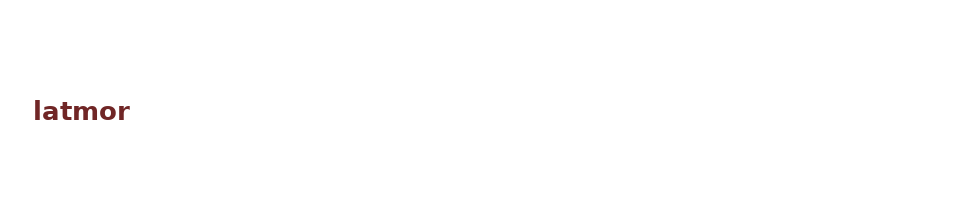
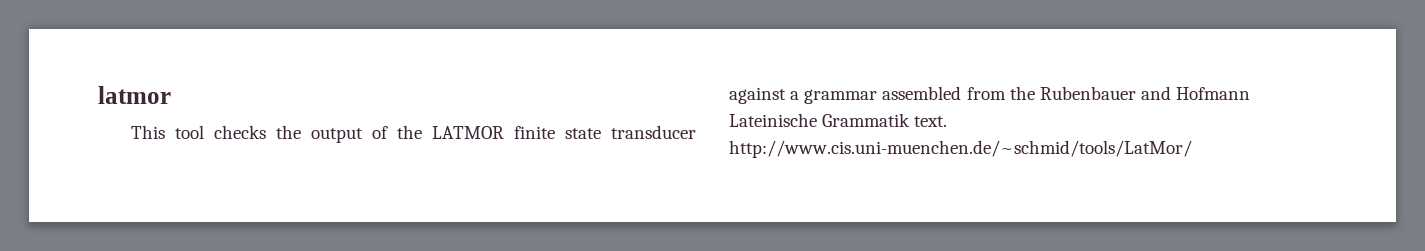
(130, 110) none -> [130,125,696,143] [729,86,1251,104] [729,113,948,127] [729,140,1192,158] // This tool checks the output of the LATMOR finite state transducer against a grammar assembled from the Rubenbauer and Hofmann Lateinische Grammatik text. http://www.cis.uni-muenchen.de/~schmid/tools/LatMor/

